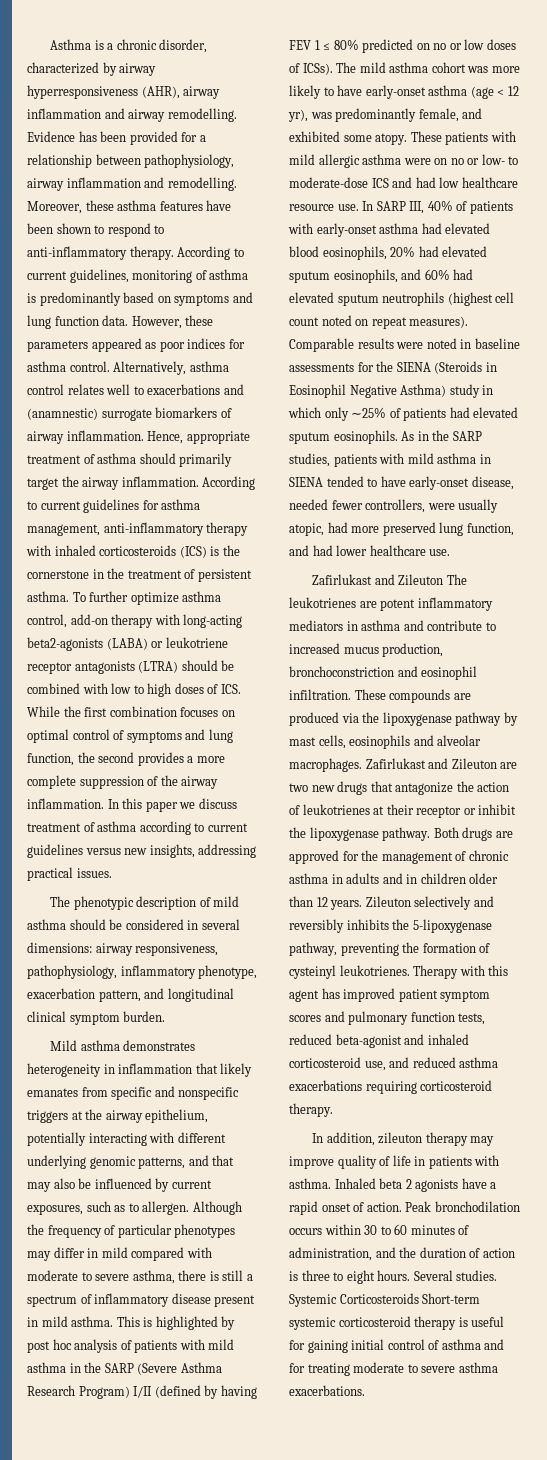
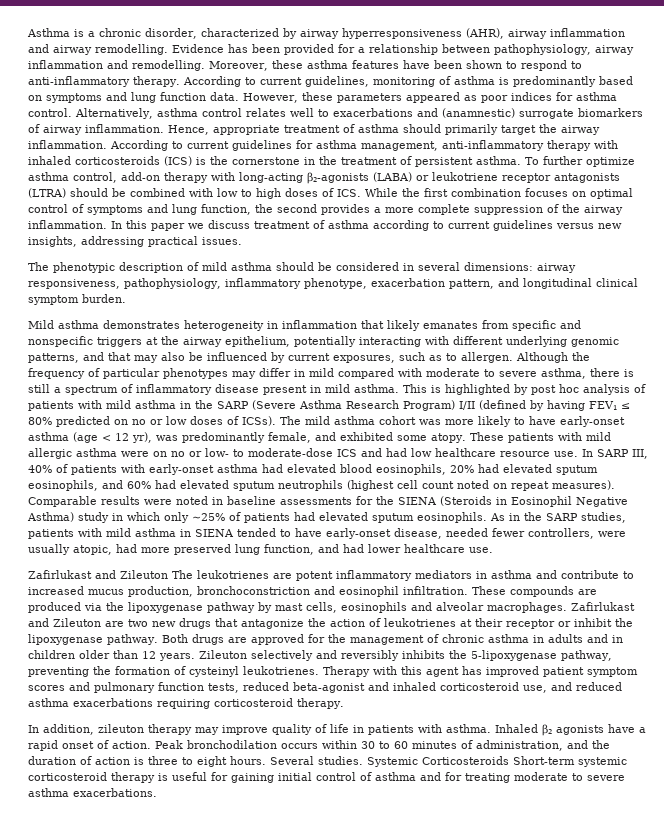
[27,637,103,651] beta2-agonists -> [307,172,369,184] β₂-agonists
[289,40,320,50] FEV 1 -> [589,401,617,410] FEV₁
[379,1178,412,1189] beta 2 -> [542,724,552,736] β₂

